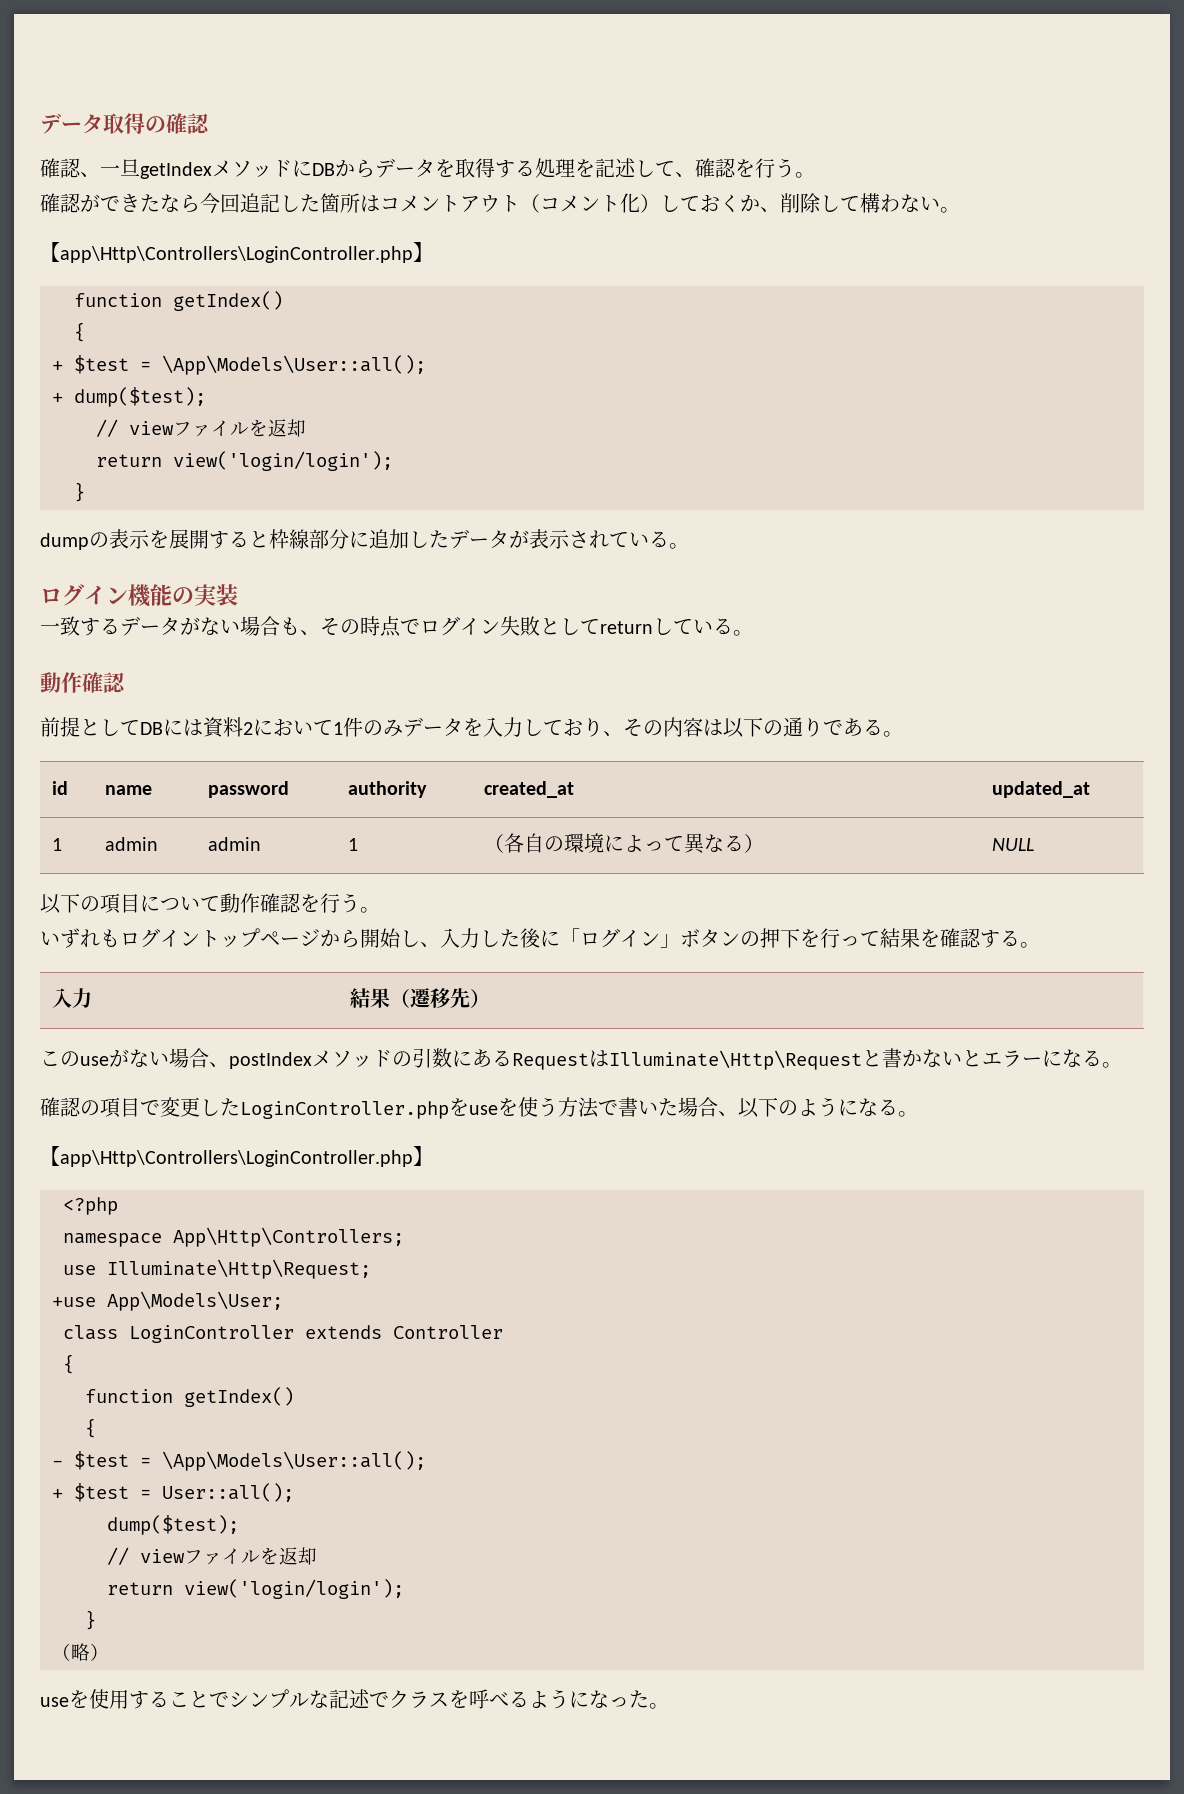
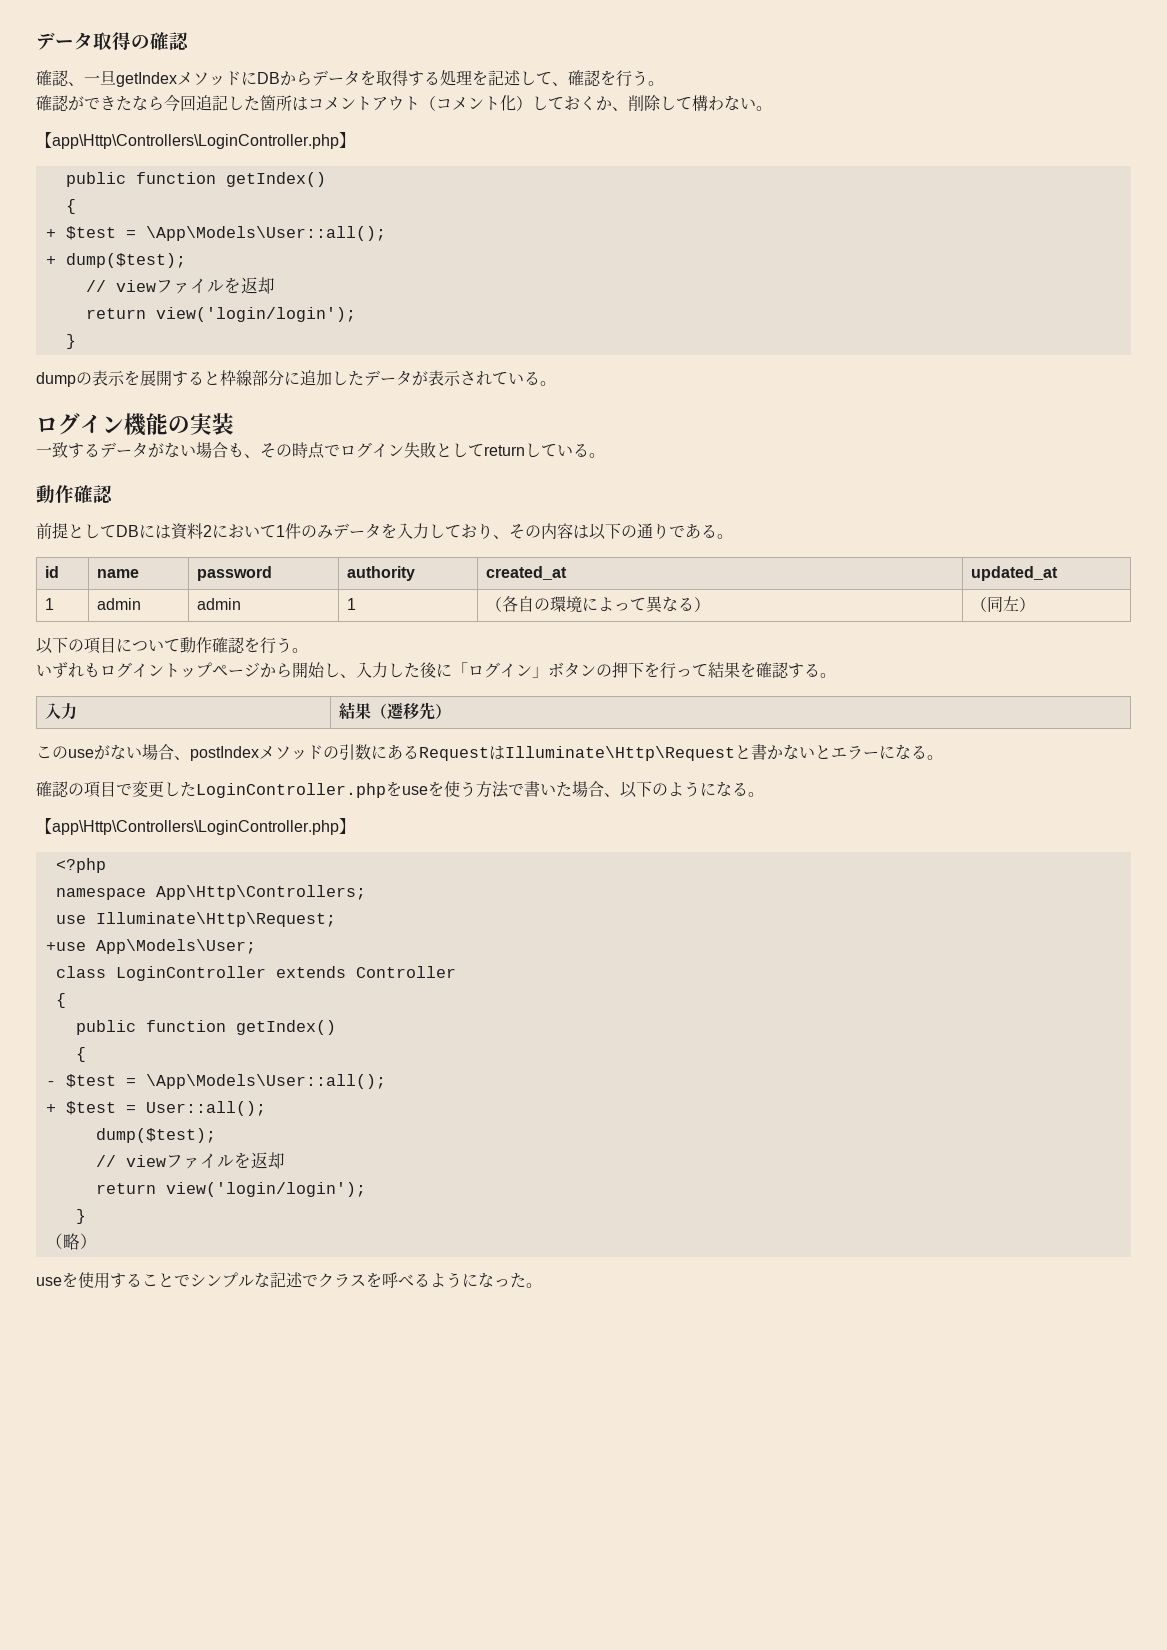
(433, 252) none -> [65,172,126,187] public
[991,838,1034,851] NULL -> [971,596,1036,612] （同左）
(74, 1364) none -> [75,1020,136,1035] public

